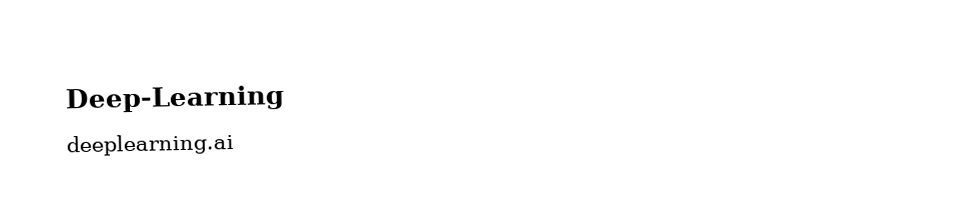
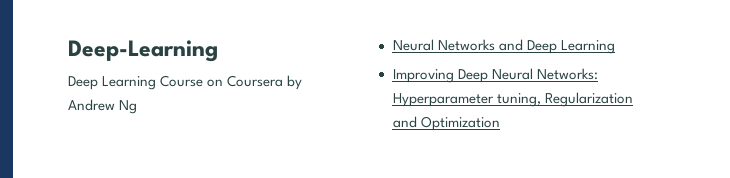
[66,132,234,157] deeplearning.ai -> [68,75,303,90] [68,99,138,114] [392,39,615,54] [392,68,598,83] [392,92,633,107] [392,116,500,131] Deep Learning Course on Coursera by Andrew Ng // Neural Networks and Deep Learning // Improving Deep Neural Networks: Hyperparameter tuning, Regularization and Optimization

